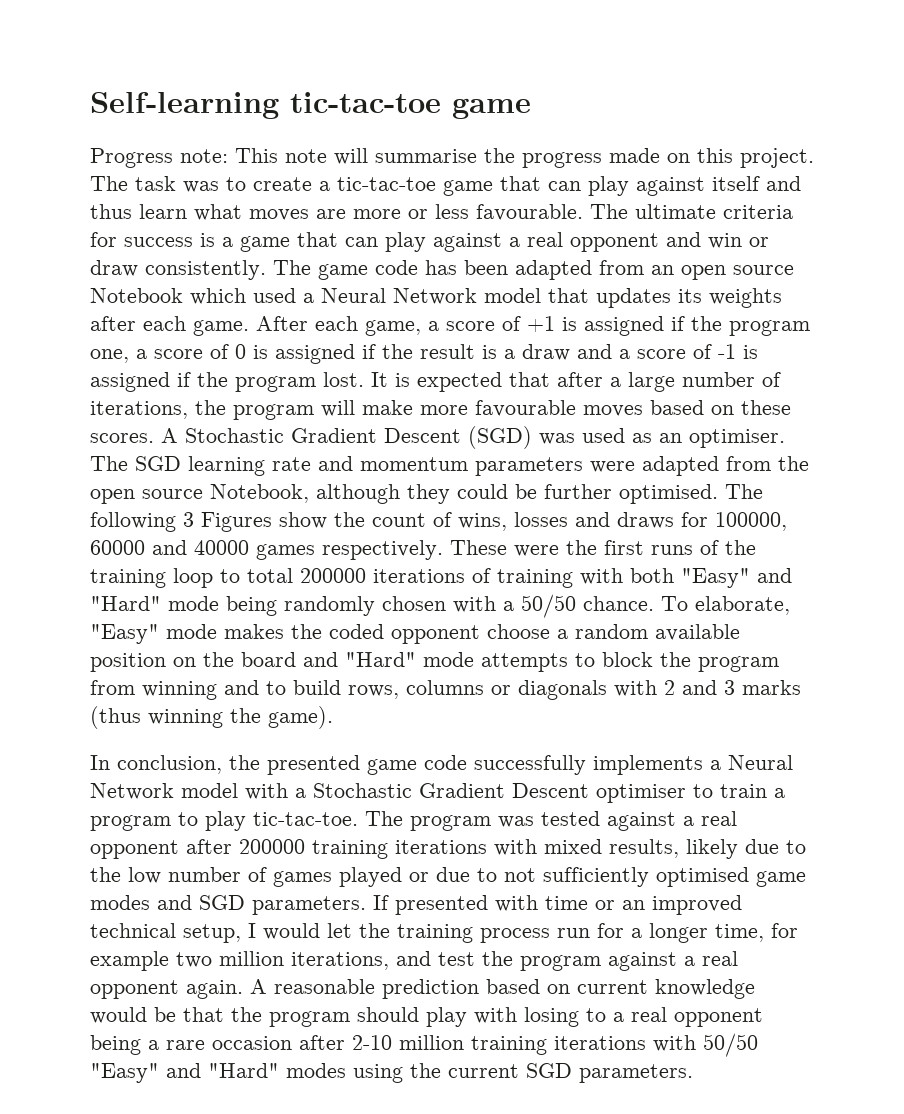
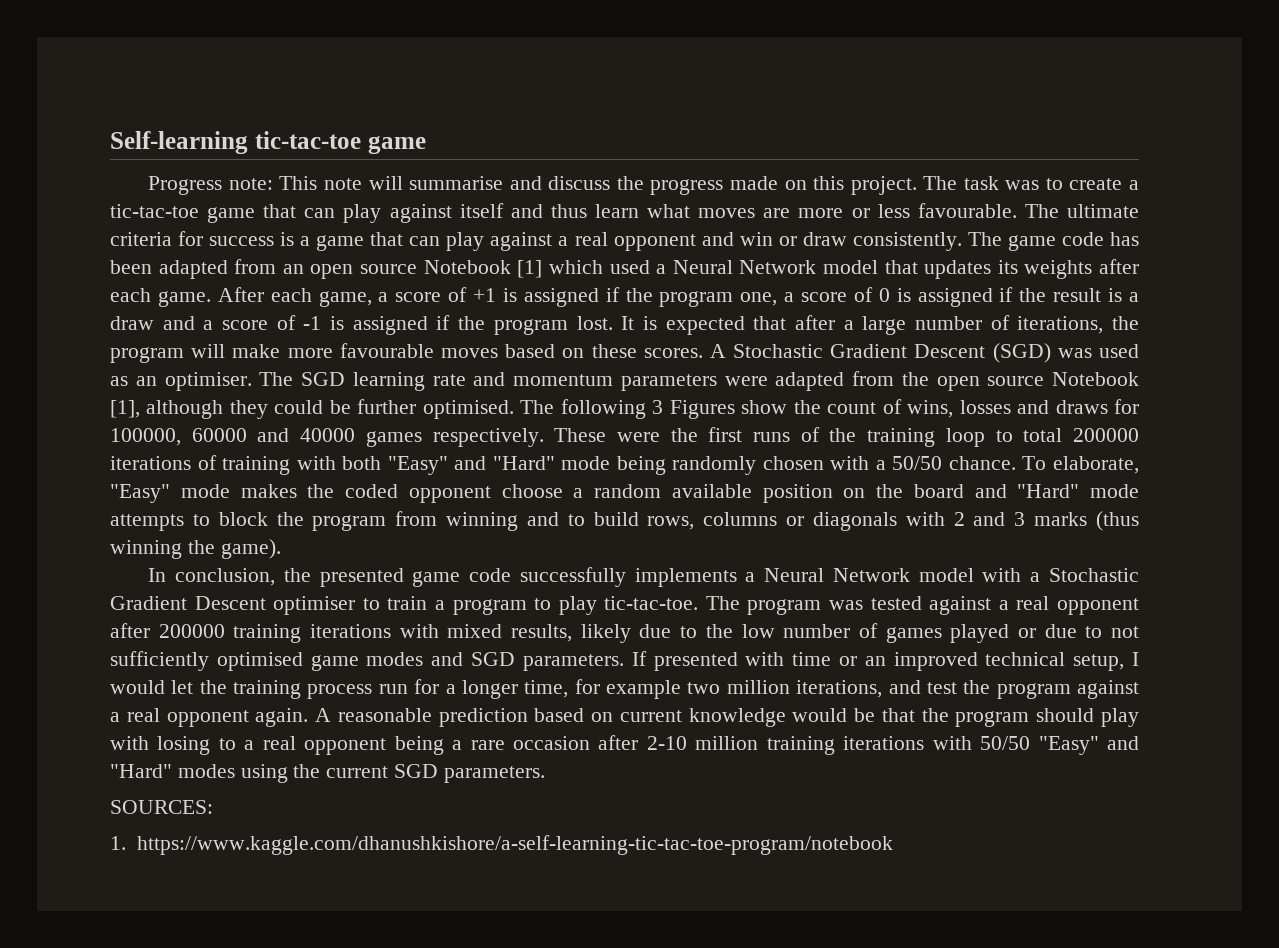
(477, 156) none -> [509,176,611,190] and discuss
(183, 295) none -> [517,260,543,278] [1]
[210,484,309,503] Notebook, -> [1052,372,1139,386] [110,400,140,418] Notebook [1],
(693, 1073) none -> [110,800,213,814] [110,835,893,855] // SOURCES: // 1. https://www.kaggle.com/dhanushkishore/a-self-learning-tic-tac-toe-program/notebook

